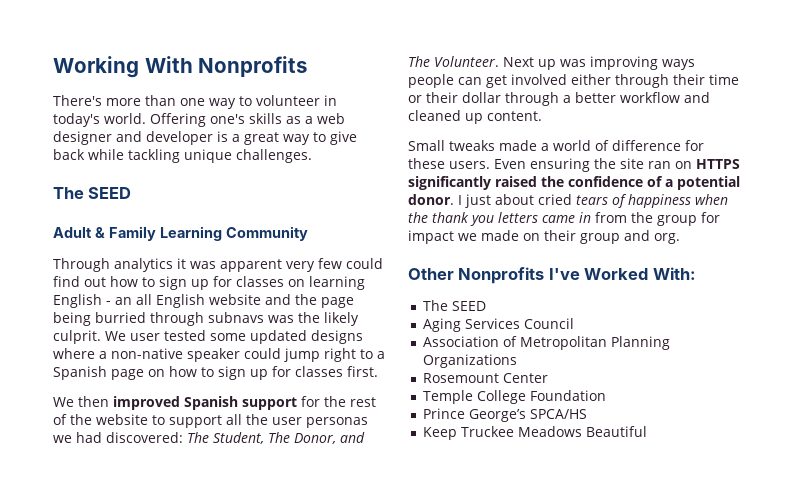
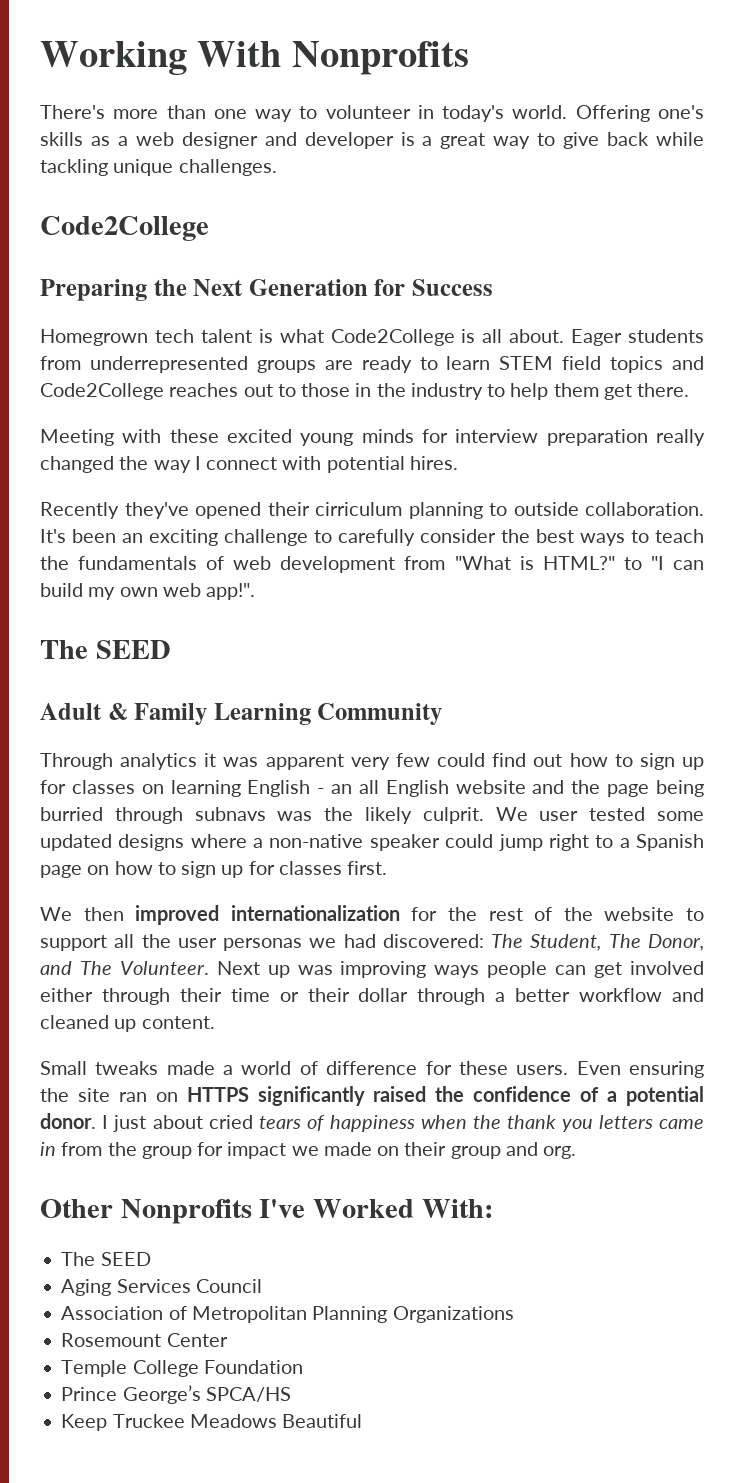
(312, 156) none -> [40,216,209,241] [40,279,494,301] [40,329,704,346] [40,356,704,373] [40,383,690,400] [40,429,705,446] [40,456,458,473] [40,502,704,519] [40,529,704,546] [40,556,705,573] [40,583,256,600] // Code2College // Preparing the Next Generation for Success // Homegrown tech talent is what Code2College is all about. Eager students from underrepresented groups are ready to learn STEM field topics and Code2College reaches out to those in the industry to help them get there. // Meeting with these excited young minds for interview preparation really changed the way I connect with potential hires. // Recently they've opened their cirriculum planning to outside collaboration. It's been an exciting challenge to carefully consider the best ways to teach the fundamentals of web development from "What is HTML?" to "I can build my own web app!".
[184,396,297,410] Spanish support -> [230,905,400,921] internationalization

